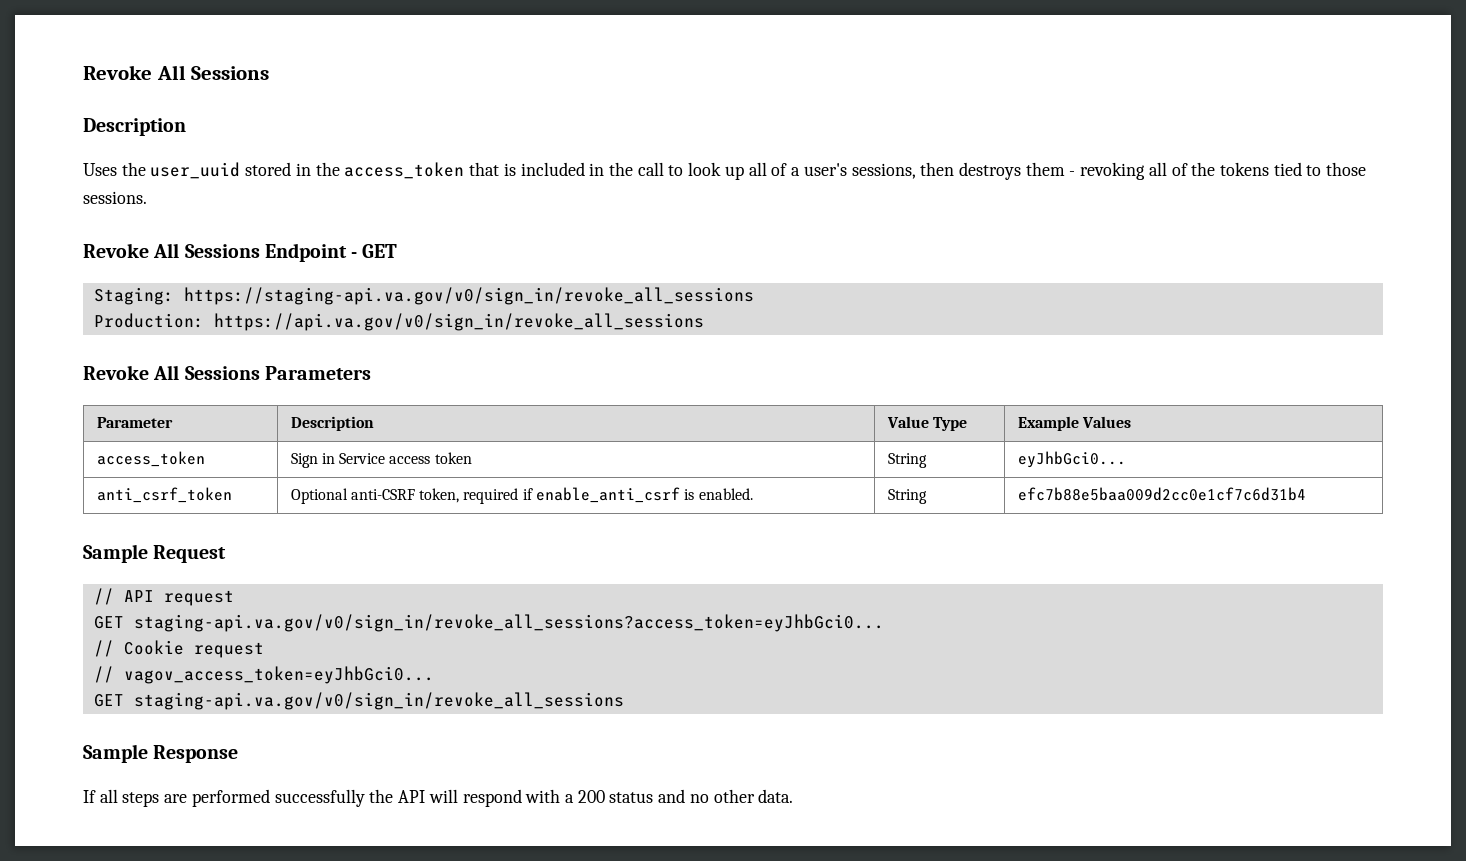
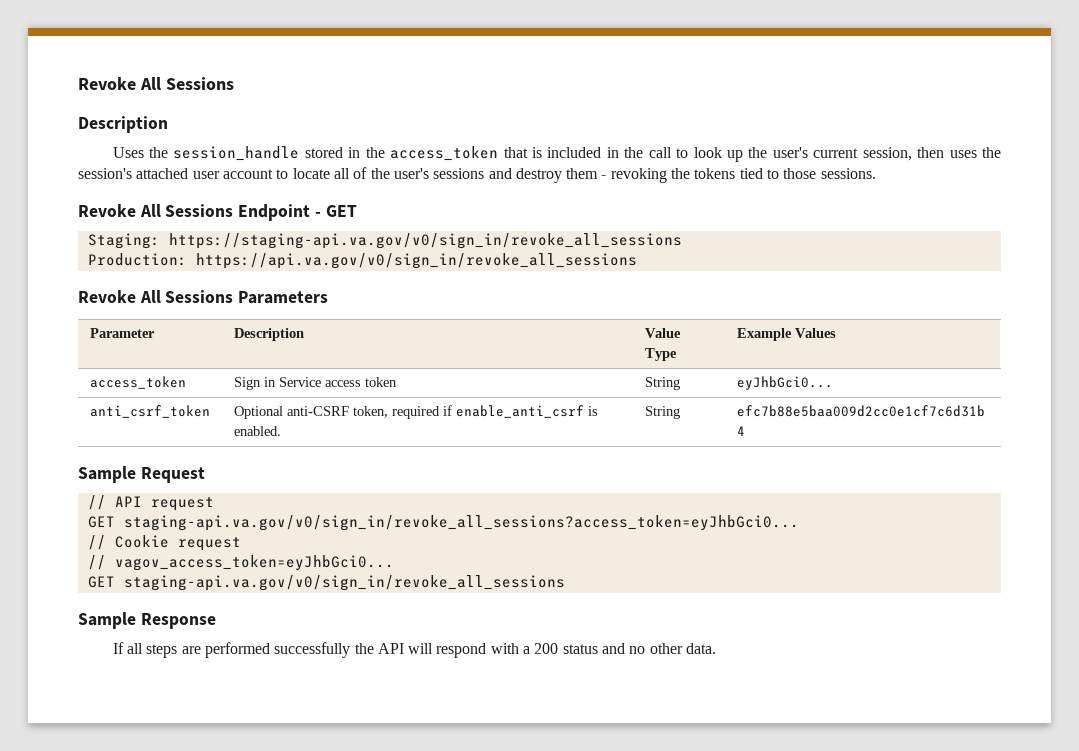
[150,162,241,179] user_uuid -> [173,146,300,161] session_handle
[748,162,1021,180] all of a user's sessions, then destroys -> [748,147,1001,161] [78,167,562,183] the user's current session, then uses the session's attached user account to locate all of the user's sessions and destroy
[1148,162,1188,176] all of -> (667, 175) none

